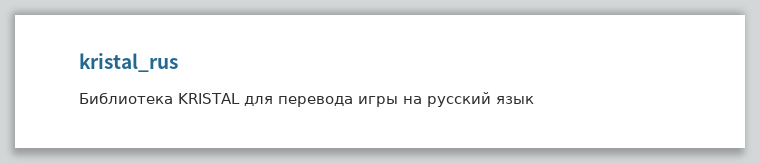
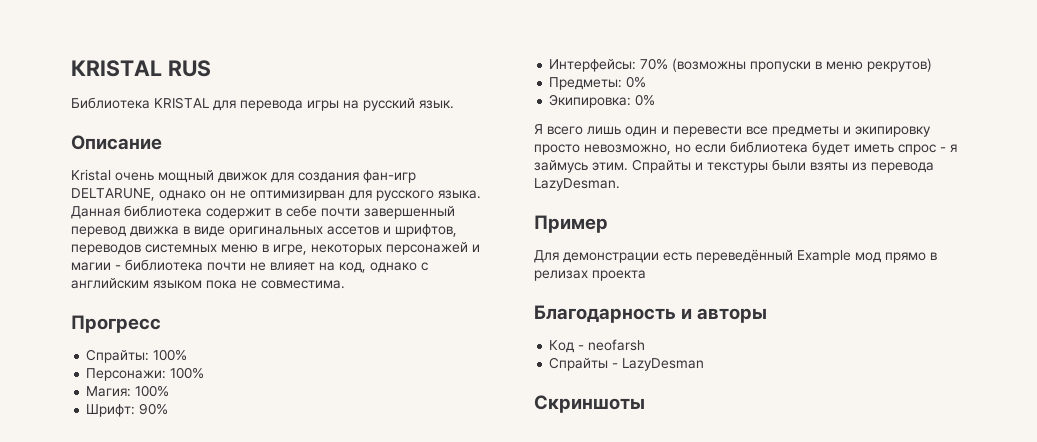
[79,53,178,72] kristal_rus -> [71,60,211,77] КRISTAL RUS
[495,96,534,104] язык -> [419,100,454,109] [71,135,162,150] [71,169,416,183] [71,188,481,201] [71,205,455,219] [71,224,457,237] [71,242,480,255] [71,259,428,273] [71,278,345,289] [71,315,161,333] [86,349,188,363] [86,367,205,381] [86,385,170,397] [86,403,169,417] [549,58,933,72] [549,76,647,90] [549,94,656,108] [534,124,931,137] [534,141,957,155] [534,159,934,173] [534,178,620,191] [534,215,608,233] [534,249,937,263] [534,270,646,281] [534,305,768,323] [549,339,646,353] [549,357,705,371] [534,395,645,413] язык. // Описание // Kristal очень мощный движок для создания фан-игр DELTARUNE, однако он не оптимизирван для русского языка. Данная библиотека содержит в себе почти завершенный перевод движка в виде оригинальных ассетов и шрифтов, переводов системных меню в игре, некоторых персонажей и магии - библиотека почти не влияет на код, однако с английским языком пока не совместима. // Прогресс // Спрайты: 100% // Персонажи: 100% // Магия: 100% // Шрифт: 90% // Интерфейсы: 70% (возможны пропуски в меню рекрутов) // Предметы: 0% // Экипировка: 0% // Я всего лишь один и перевести все предметы и экипировку просто невозможно, но если библиотека будет иметь спрос - я займусь этим. Спрайты и текстуры были взяты из перевода LazyDesman. // Пример // Для демонстрации есть переведённый Example мод прямо в релизах проекта // Благодарность и авторы // Код - neofarsh // Спрайты - LazyDesman // Скриншоты

